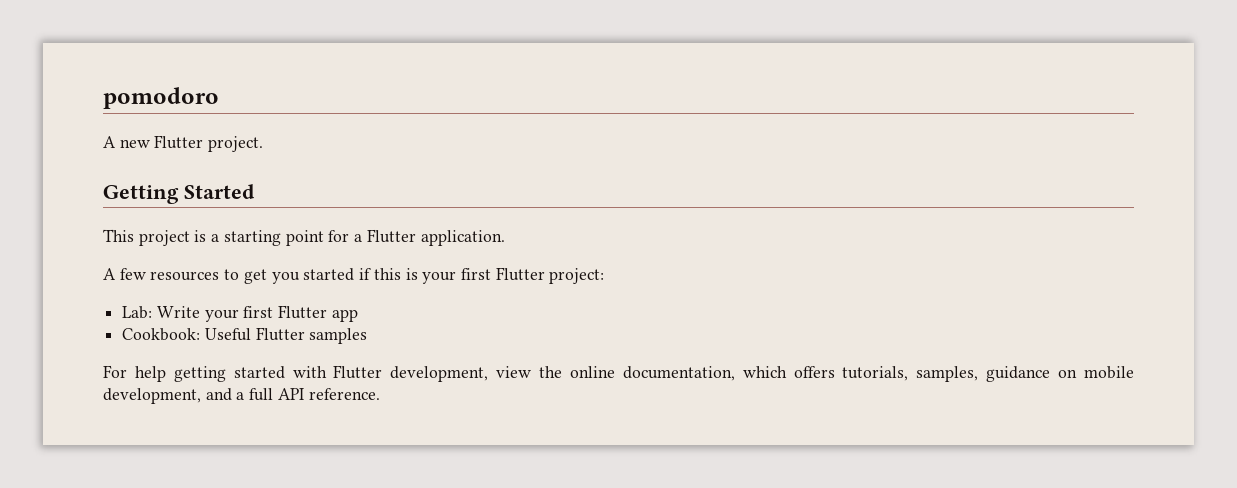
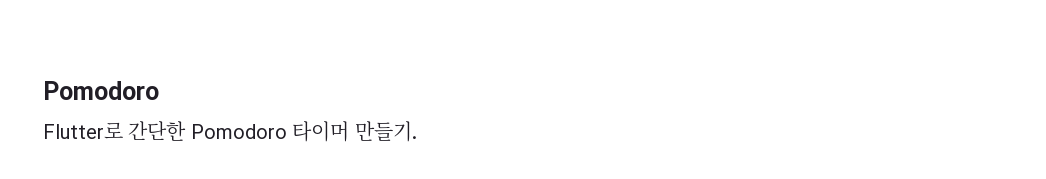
[103,87,219,109] [103,135,264,152] [103,184,255,204] [103,229,505,246] [103,267,605,284] [122,305,358,322] [122,327,368,344] [103,365,1134,382] [103,388,380,404] pomodoro // A new Flutter project. // Getting Started // This project is a starting point for a Flutter application. // A few resources to get you started if this is your first Flutter project: // Lab: Write your first Flutter app // Cookbook: Useful Flutter samples // For help getting started with Flutter development, view the online documentation, which offers tutorials, samples, guidance on mobile development, and a full API reference. -> [43,81,159,100] [43,121,417,142] Pomodoro // Flutter로 간단한 Pomodoro 타이머 만들기.

